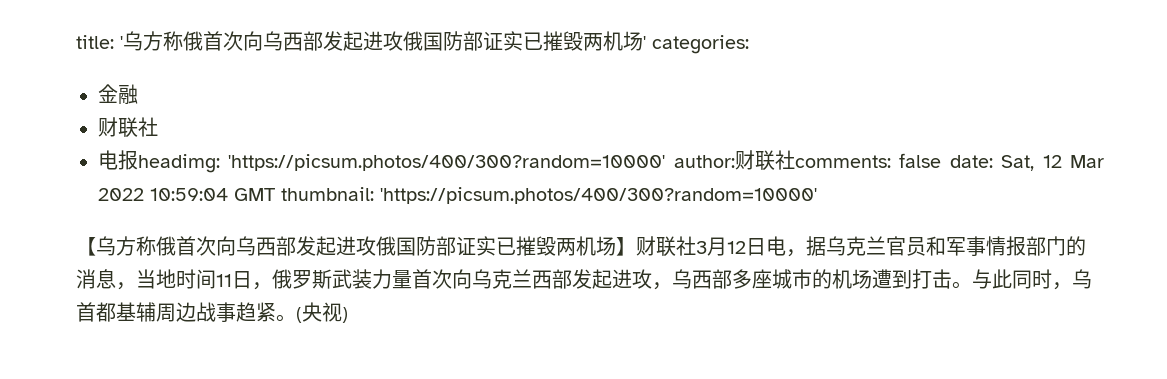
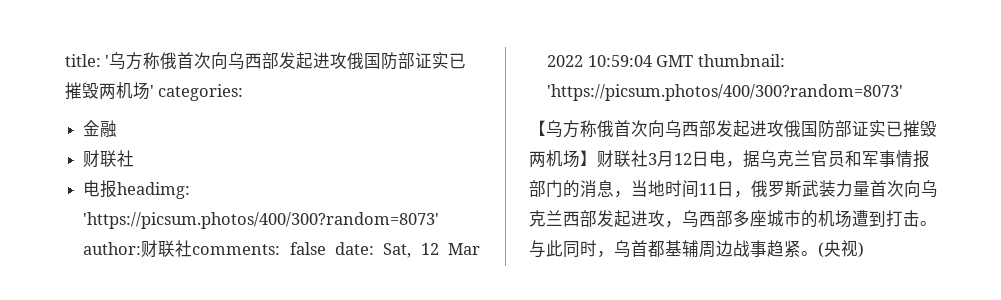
[228,154,666,171] 'https://picsum.photos/400/300?random=10000' -> [83,212,440,229] 'https://picsum.photos/400/300?random=8073'
[380,187,817,204] 'https://picsum.photos/400/300?random=10000' -> [547,84,904,101] 'https://picsum.photos/400/300?random=8073'

